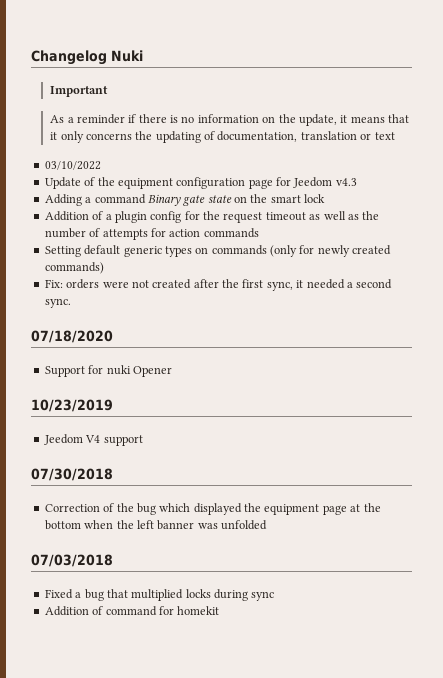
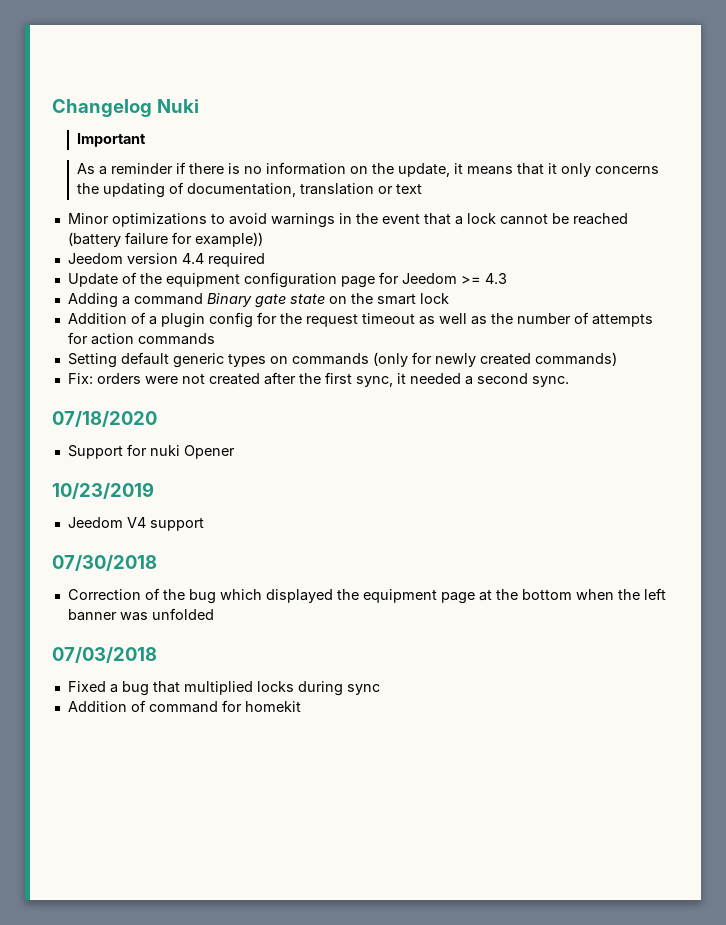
[44,161,101,170] 03/10/2022 -> [67,213,628,228] [67,232,263,247] [67,253,265,267] Minor optimizations to avoid warnings in the event that a lock cannot be reached (battery failure for example)) // Jeedom version 4.4 required
[335,178,357,186] v4.3 -> [460,273,507,284] >= 4.3

